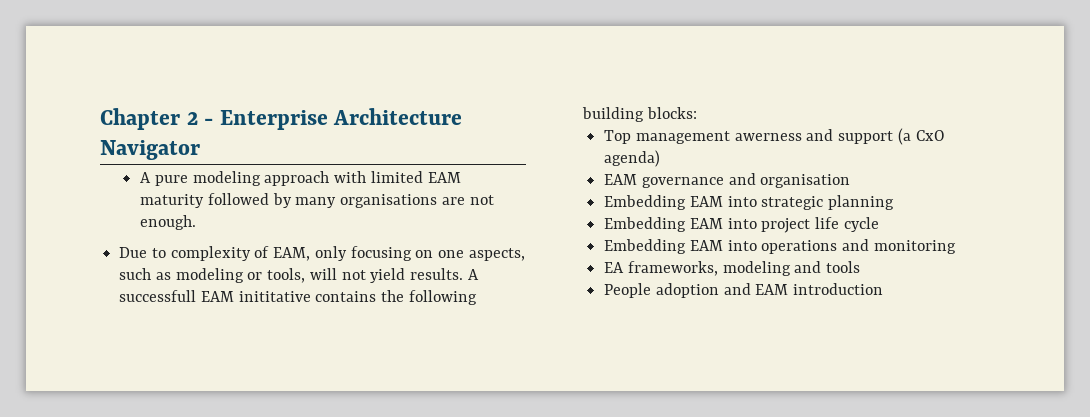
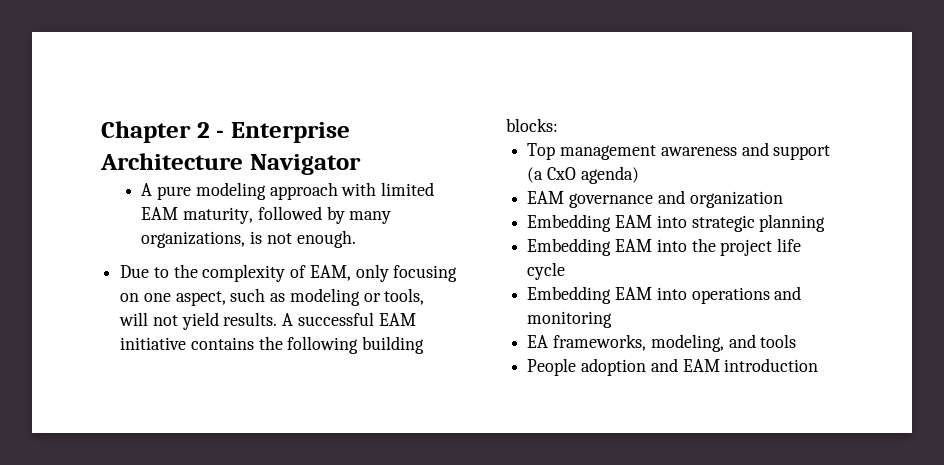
[140,194,205,208] maturity -> [183,207,254,224] maturity,
[340,194,465,208] organisations are -> [141,231,263,248] organizations, is
(166, 253) none -> [173,264,198,278] the
[468,248,525,261] aspects, -> [175,291,226,306] aspect,
[119,290,311,302] successfull EAM inititative -> [297,312,416,326] [120,337,187,350] successful EAM initiative
[734,133,802,141] awerness -> [660,147,737,156] awareness
[760,174,851,188] organisation -> [689,191,783,208] organization
(757, 223) none -> [691,238,716,252] the
[722,261,791,276] modeling -> [650,334,724,352] modeling,

